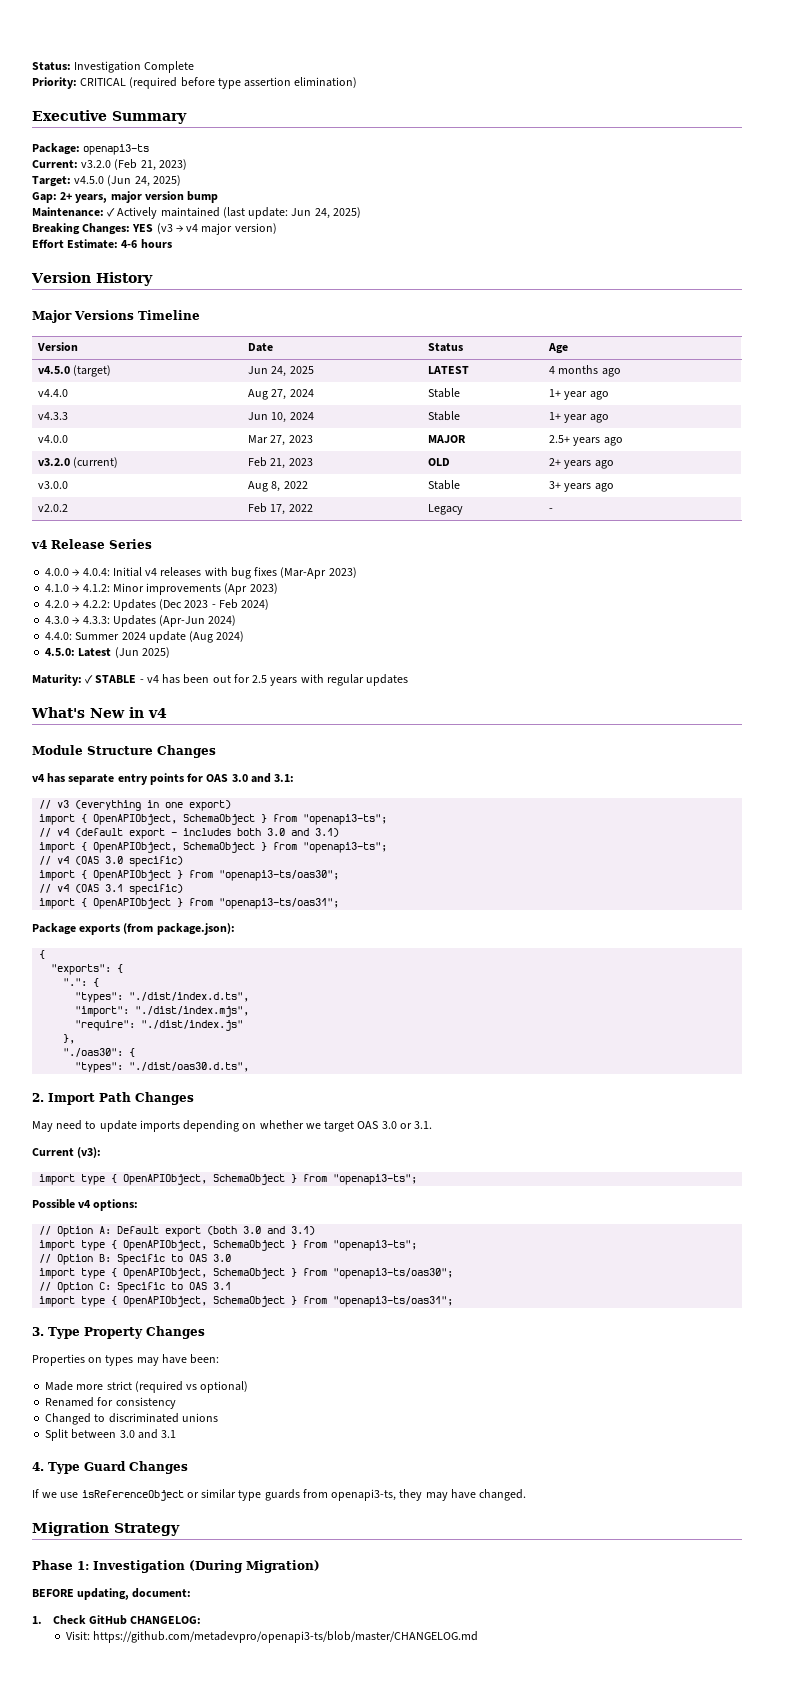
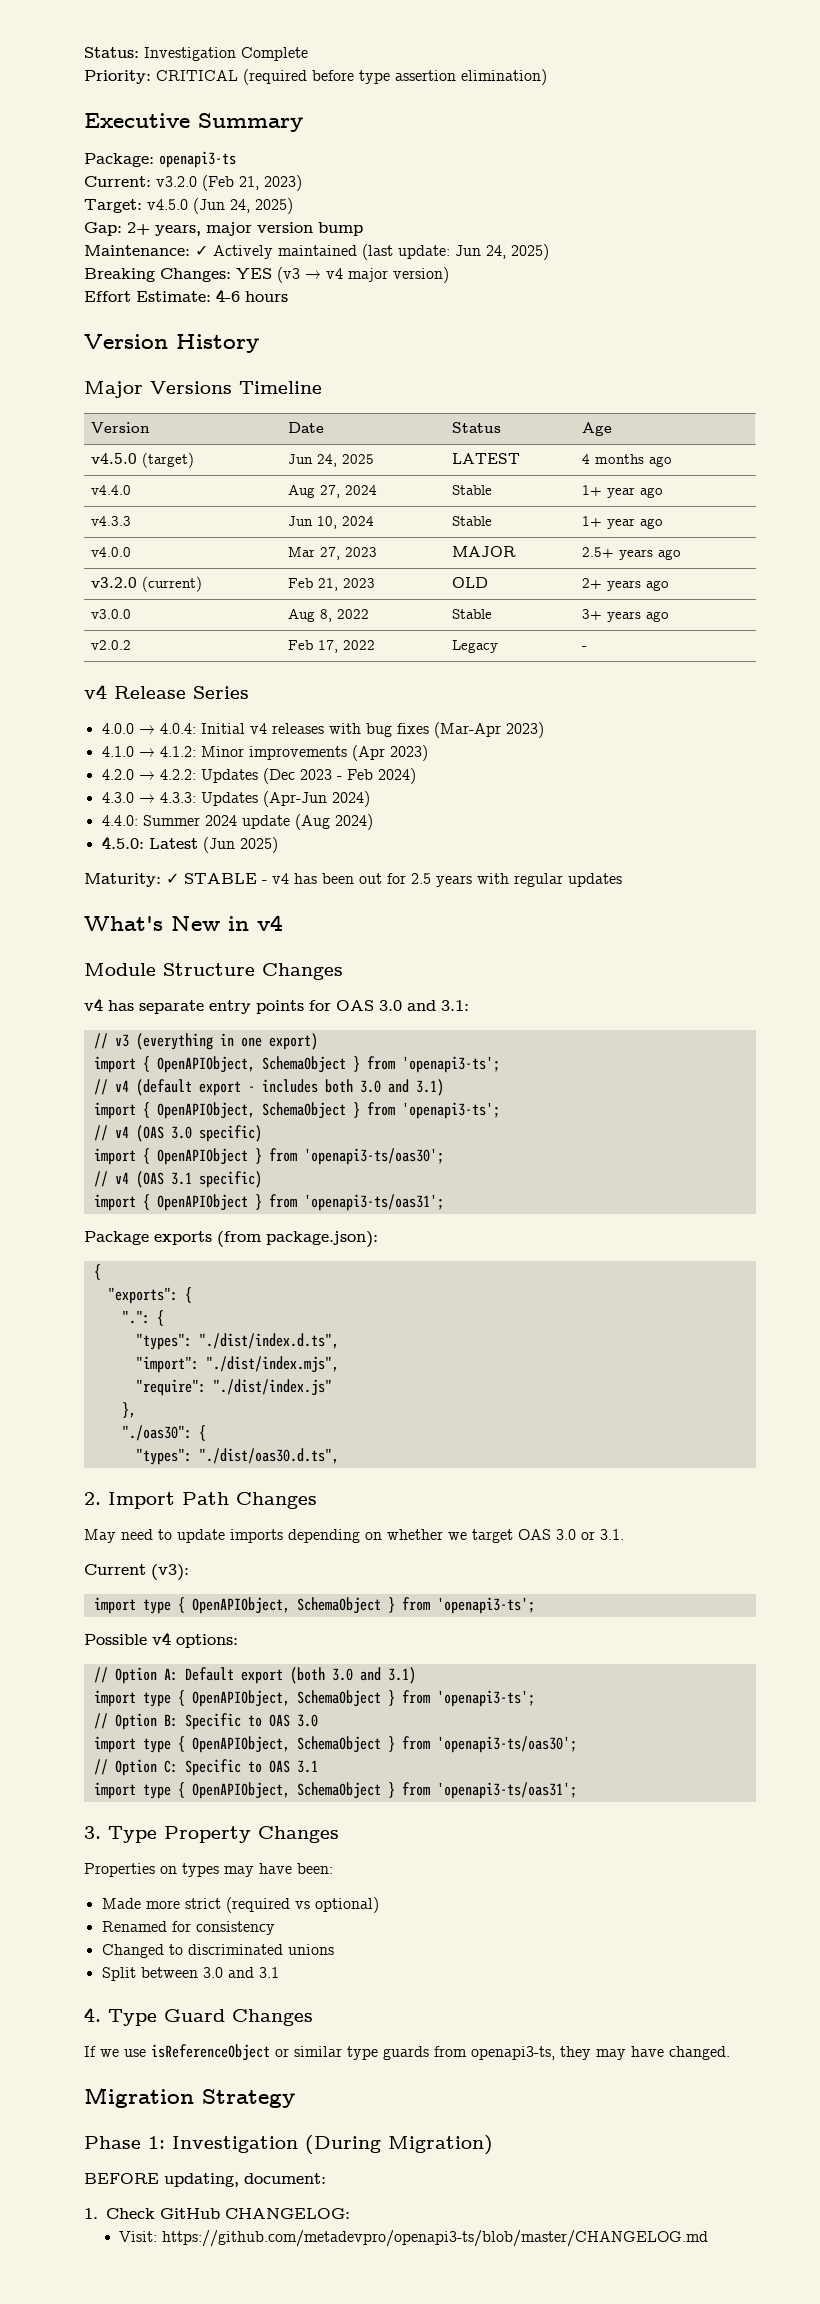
[303,814,388,825] "openapi3-ts"; -> [401,1056,500,1073] 'openapi3-ts';
[303,842,388,853] "openapi3-ts"; -> [401,1102,500,1119] 'openapi3-ts';
[219,870,340,881] "openapi3-ts/oas30"; -> [303,1148,444,1165] 'openapi3-ts/oas30';
[219,898,340,909] "openapi3-ts/oas31"; -> [303,1194,444,1211] 'openapi3-ts/oas31';
[333,1174,418,1185] "openapi3-ts"; -> [436,1597,535,1614] 'openapi3-ts';
[333,1240,418,1251] "openapi3-ts"; -> [436,1690,535,1707] 'openapi3-ts';
[333,1268,454,1279] "openapi3-ts/oas30"; -> [436,1736,577,1753] 'openapi3-ts/oas30';
[333,1296,454,1307] "openapi3-ts/oas31"; -> [436,1782,577,1799] 'openapi3-ts/oas31';

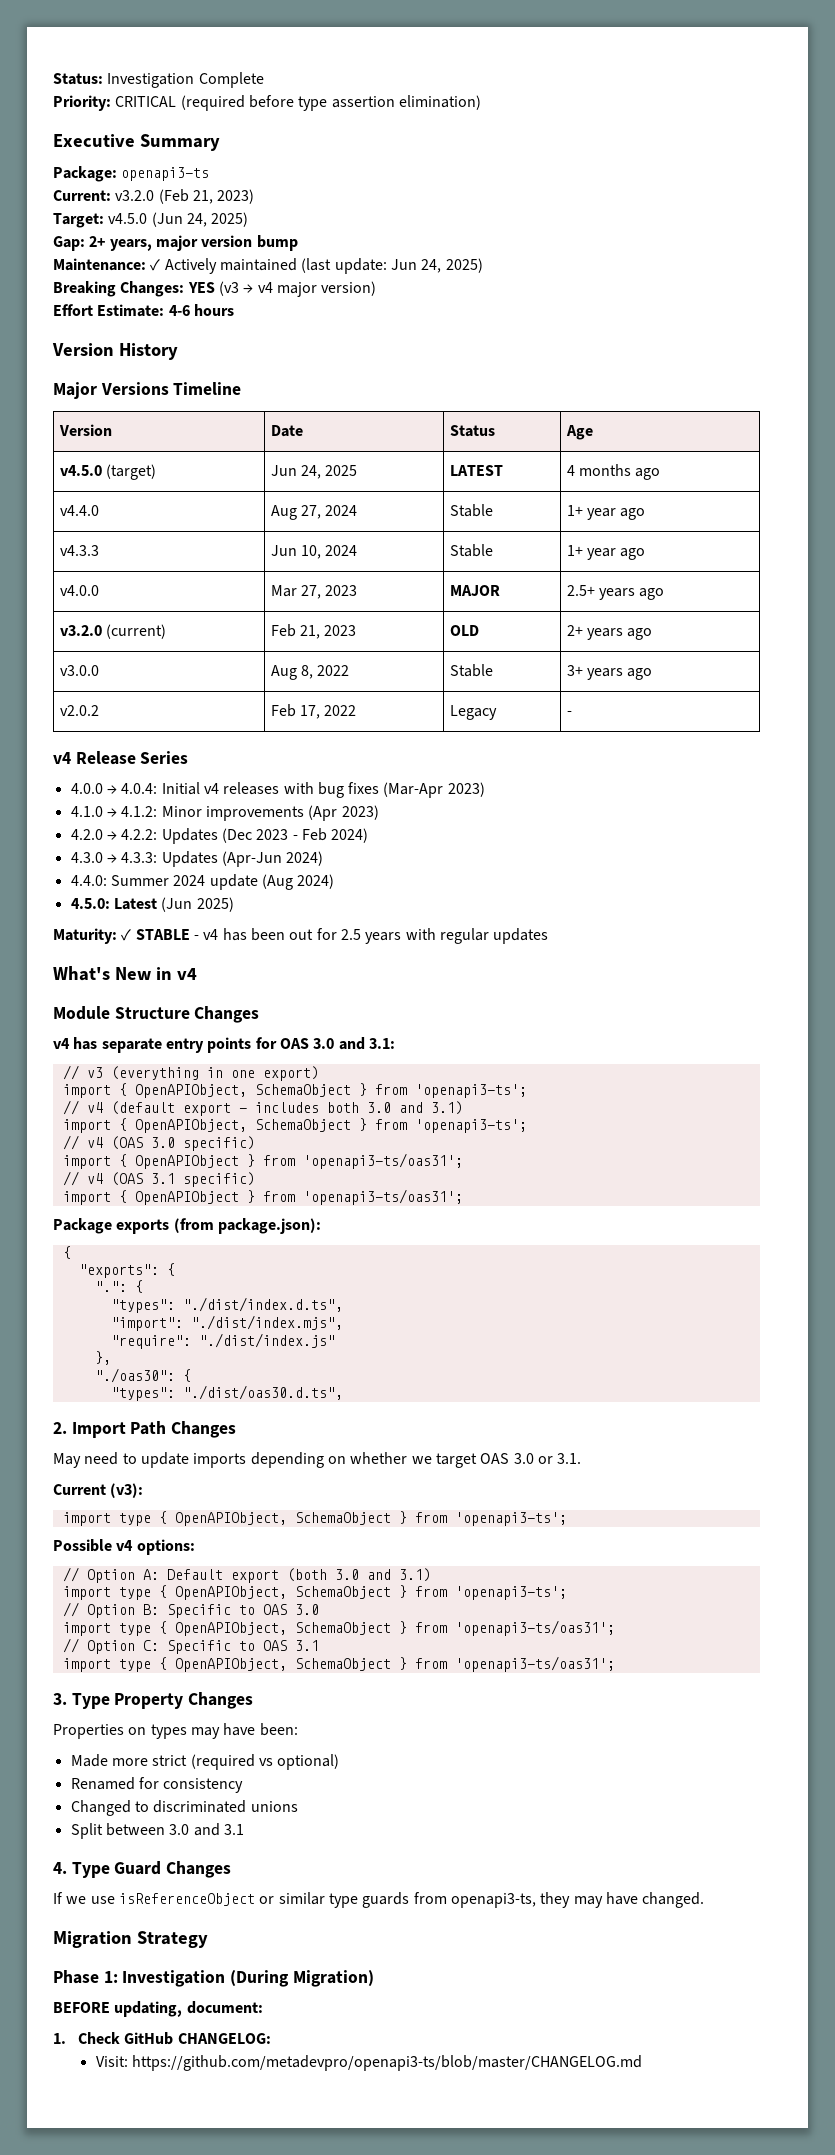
[303,1148,444,1165] 'openapi3-ts/oas30'; -> [302,1153,463,1169] 'openapi3-ts/oas31';
[436,1736,577,1753] 'openapi3-ts/oas30'; -> [454,1620,615,1636] 'openapi3-ts/oas31';

